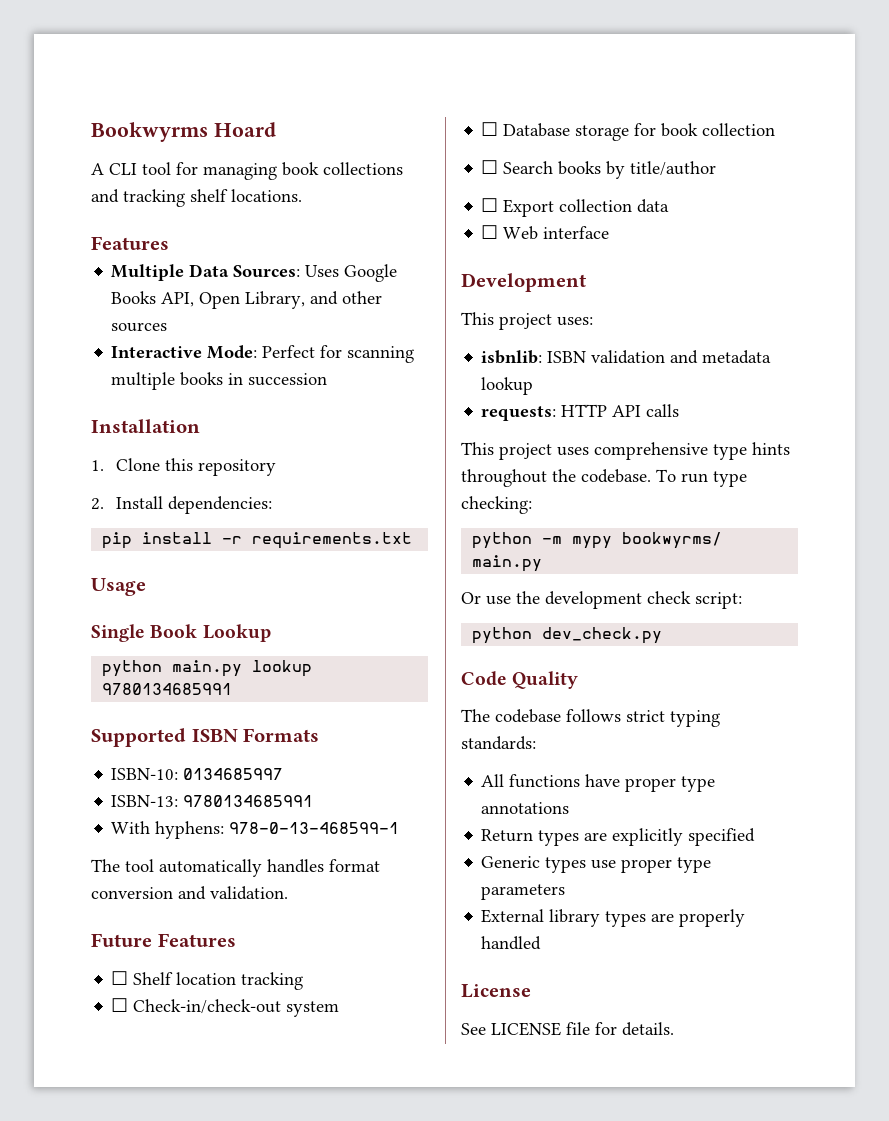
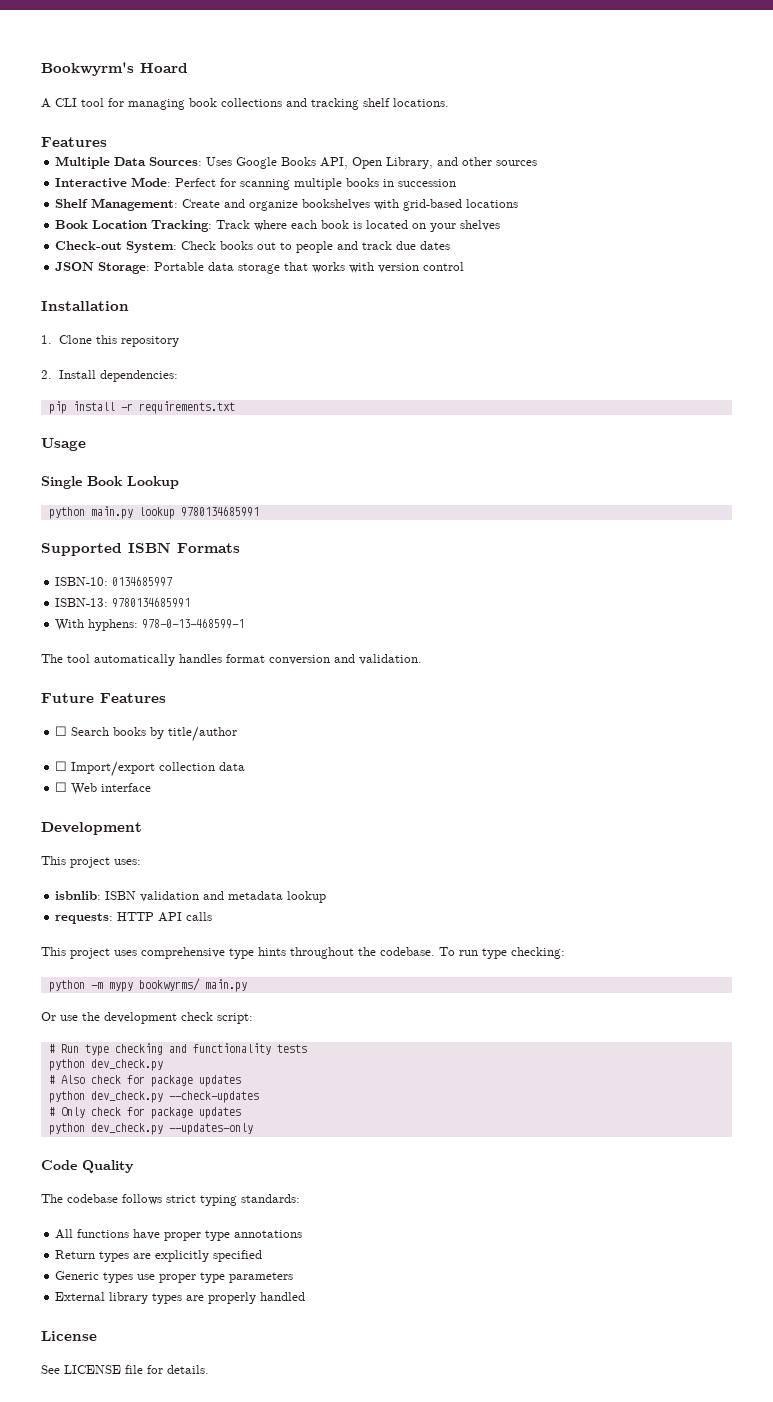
[91,122,208,142] Bookwyrms -> [41,62,134,76] Bookwyrm's
(328, 379) none -> [55,198,519,211] [55,220,501,232] [55,241,451,253] [55,262,465,274] // Shelf Management: Create and organize bookshelves with grid-based locations // Book Location Tracking: Track where each book is located on your shelves // Check-out System: Check books out to people and track due dates // JSON Storage: Portable data storage that works with version control
[111,971,304,990] [111,998,340,1017] [481,122,776,141] // ☐ Shelf location tracking // ☐ Check-in/check-out system // ☐ Database storage for book collection -> (166, 698) none
[503,199,555,217] Export -> [71,761,156,777] Import/export
[472,627,663,644] python dev_check.py -> [48,1043,307,1056] [48,1059,163,1071] [48,1075,241,1087] [48,1091,259,1103] [48,1107,241,1119] [48,1123,253,1135] # Run type checking and functionality tests // python dev_check.py // # Also check for package updates // python dev_check.py --check-updates // # Only check for package updates // python dev_check.py --updates-only

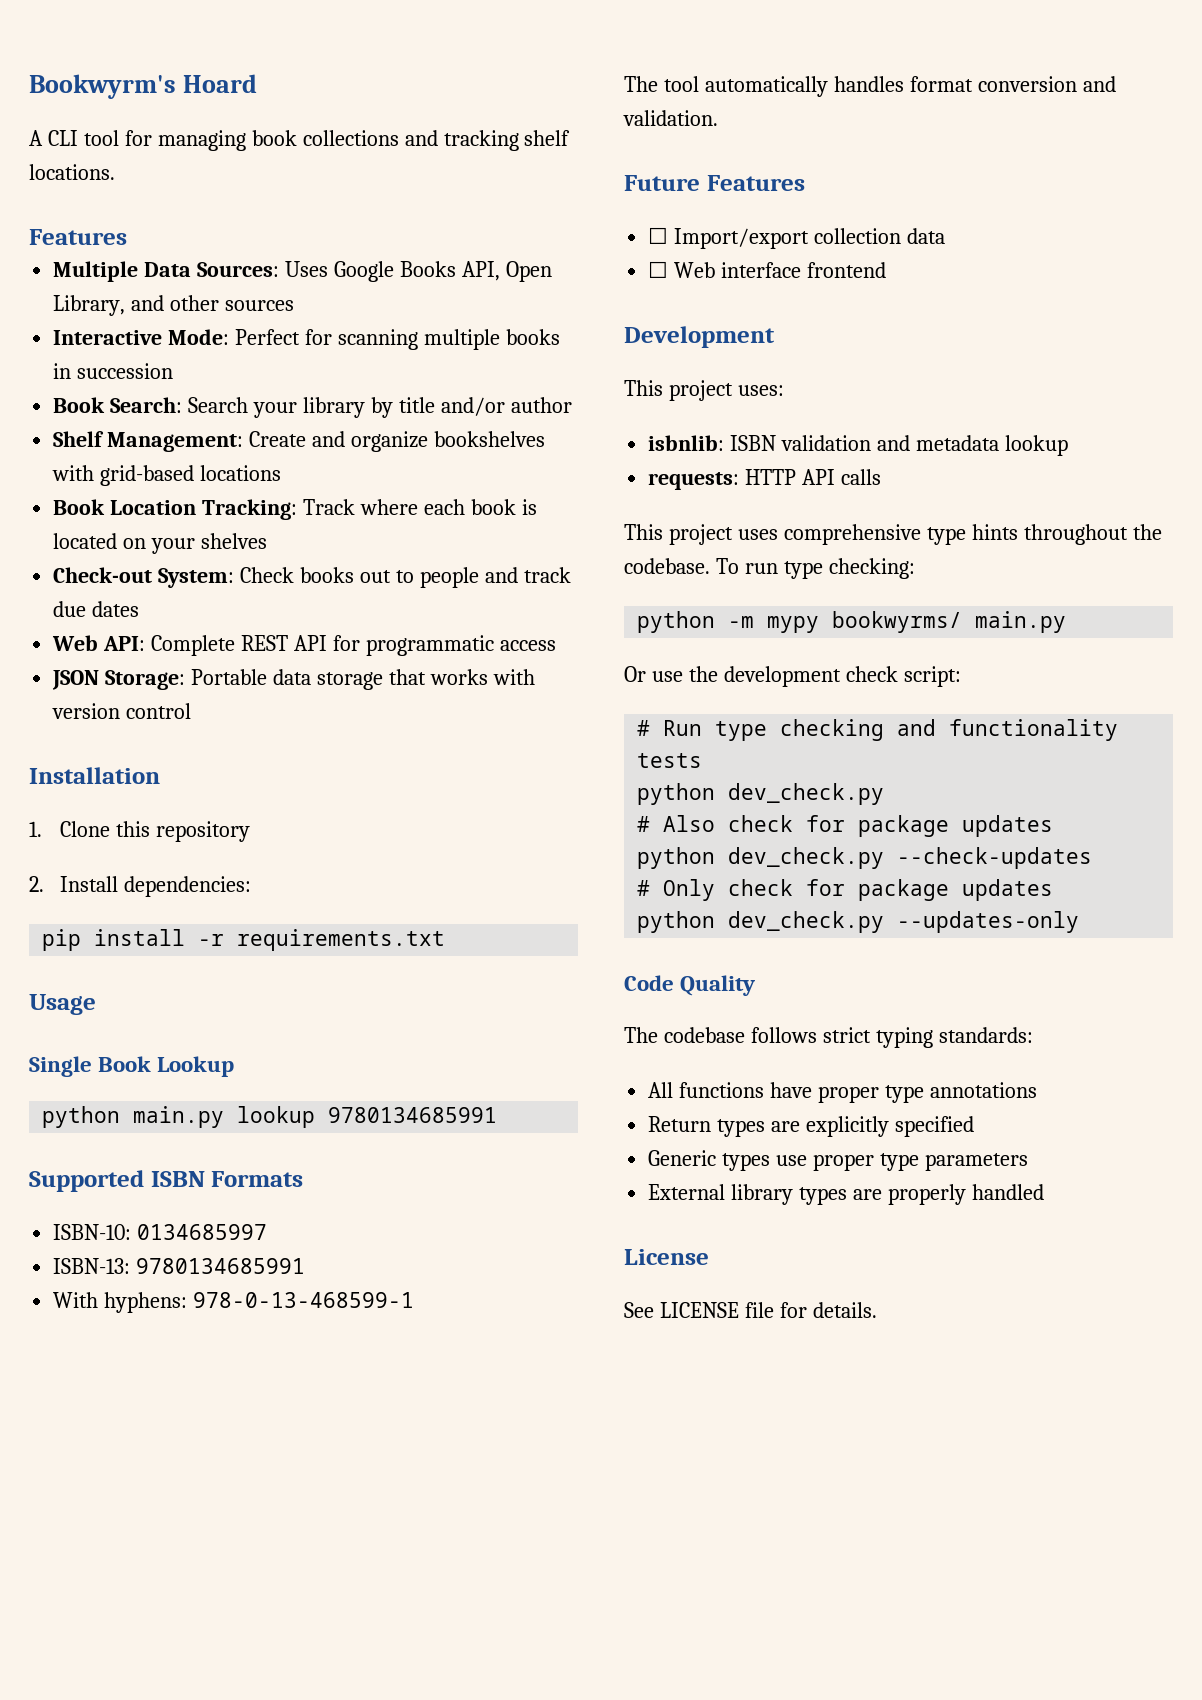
(457, 183) none -> [53,397,572,418] // Book Search: Search your library by title and/or author
(451, 245) none -> [52,635,556,656] // Web API: Complete REST API for programmatic access
[55,726,238,742] // ☐ Search books by title/author -> (805, 183) none
(152, 787) none -> [807,262,887,278] frontend

